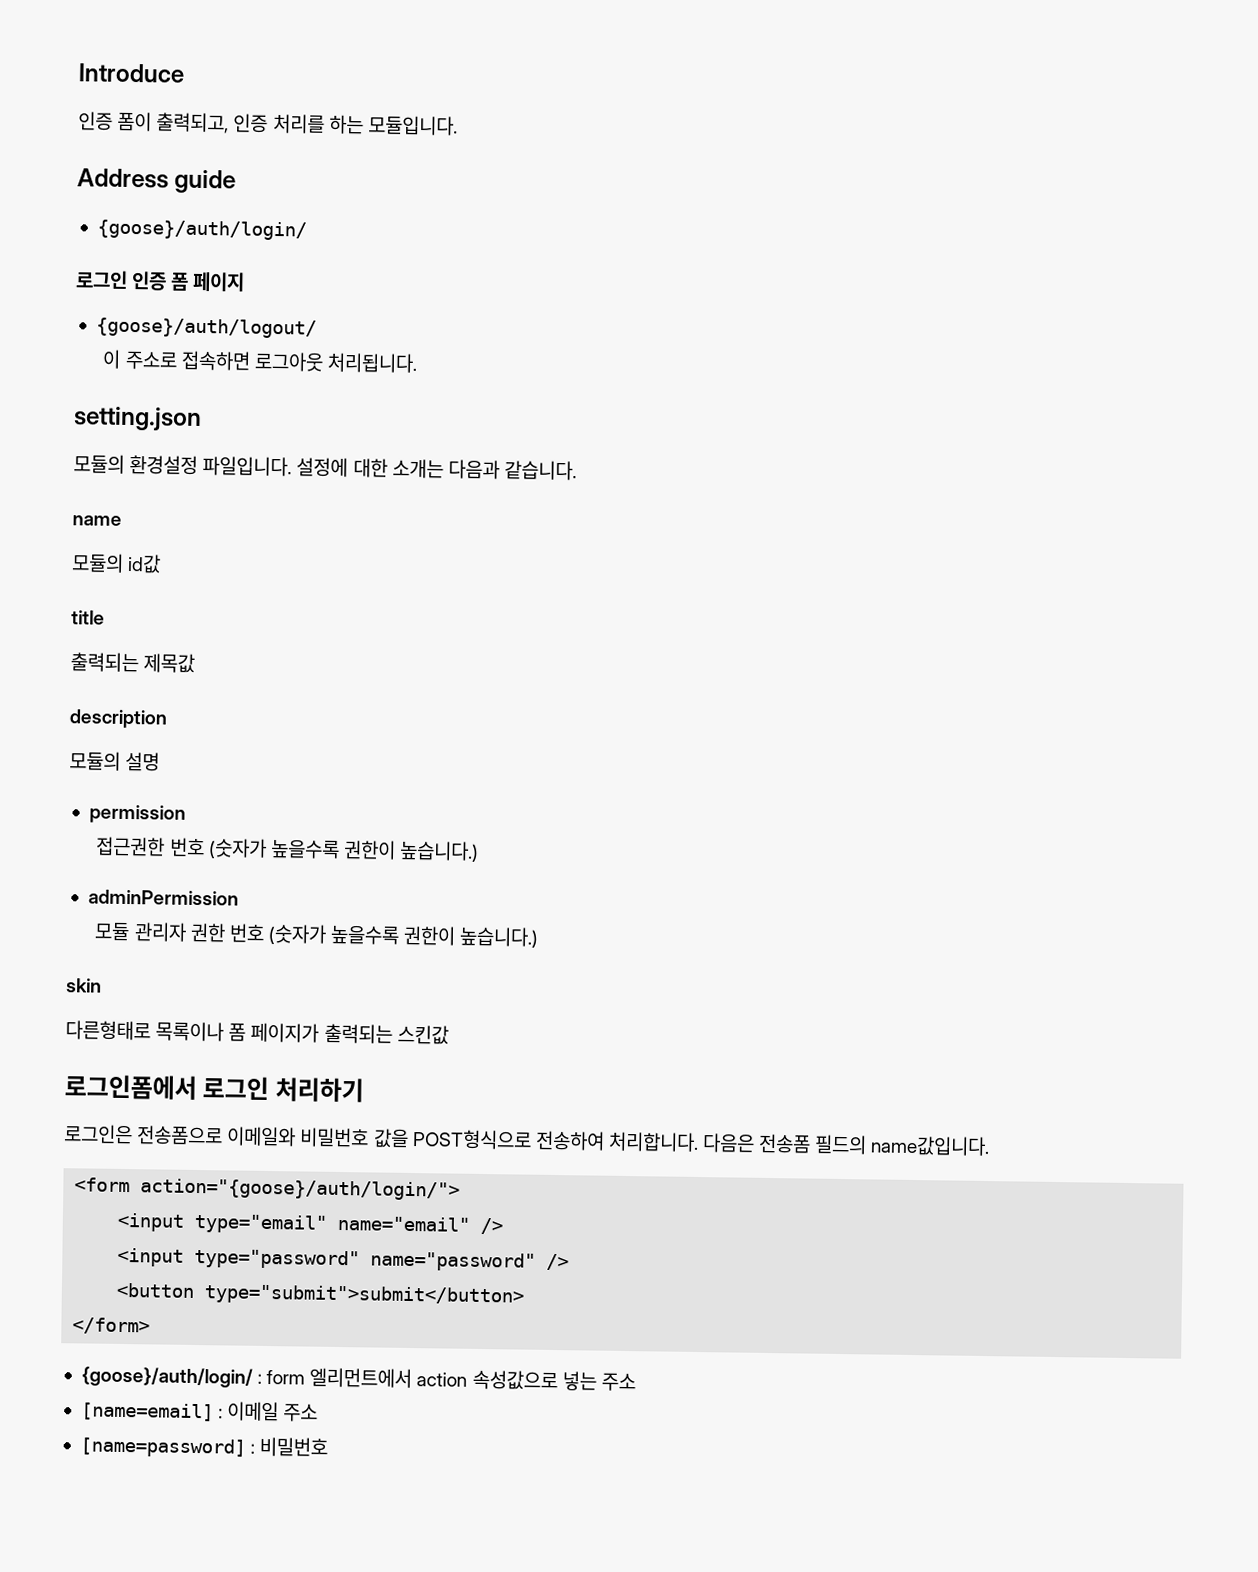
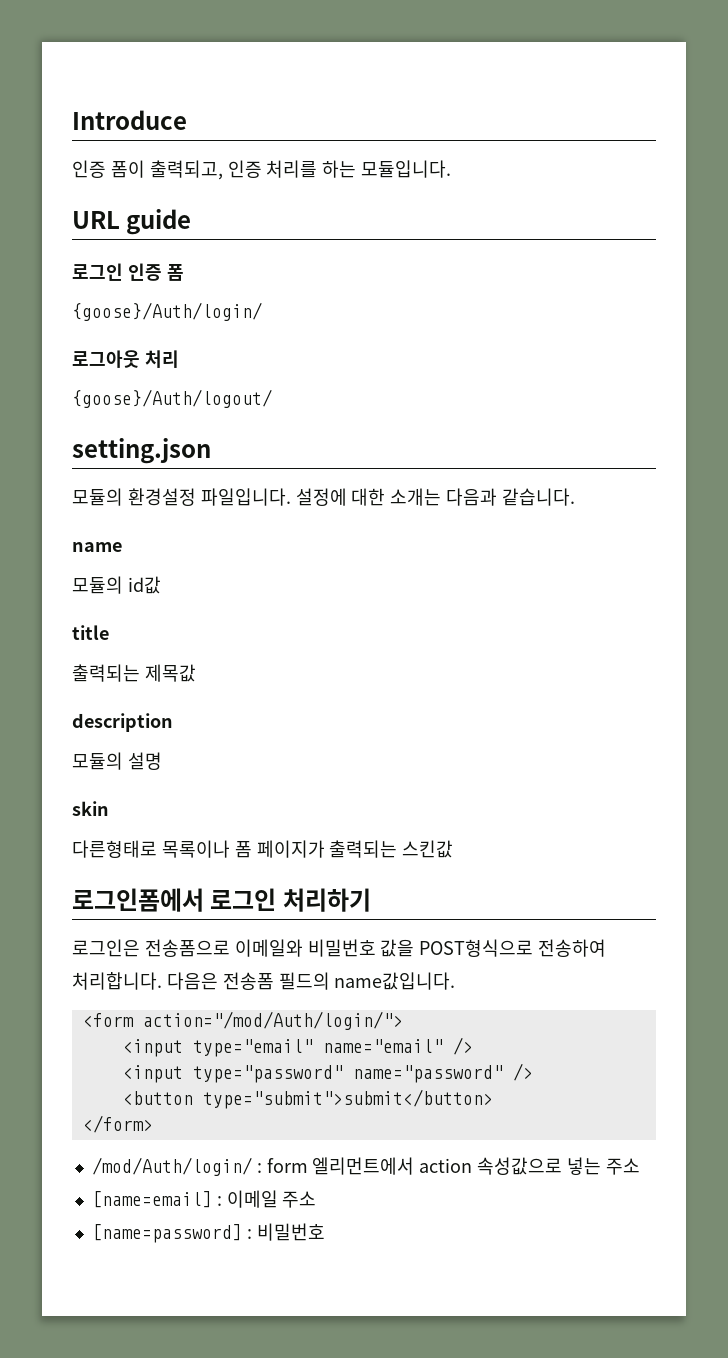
[77,168,169,189] Address -> [72,211,120,229] URL
[96,219,307,241] // {goose}/auth/login/ -> (192, 222) none
[192,271,246,292] [95,317,317,339] [102,349,418,373] 페이지 // {goose}/auth/logout/ // 이 주소로 접속하면 로그아웃 처리됩니다. -> [72,302,262,321] [72,350,179,368] [72,389,272,408] // {goose}/Auth/login/ // 로그아웃 처리 // {goose}/Auth/logout/
[88,804,186,824] [95,836,480,862] [87,889,239,906] [94,922,540,948] // permission // 접근권한 번호 (숫자가 높을수록 권한이 높습니다.) // adminPermission // 모듈 관리자 권한 번호 (숫자가 높을수록 권한이 높습니다.) -> (162, 761) none
[140,1178,461,1201] action="{goose}/auth/login/"> -> [142,1011,403,1030] action="/mod/Auth/login/">
[80,1366,253,1388] {goose}/auth/login/ -> [91,1157,252,1176] /mod/Auth/login/

